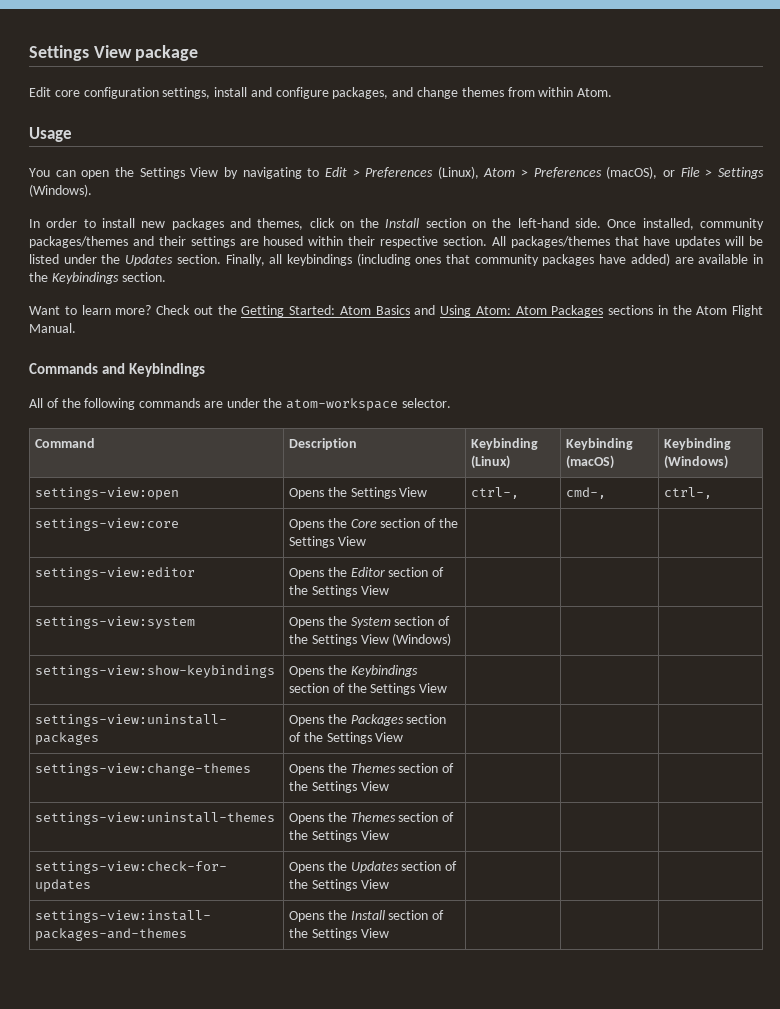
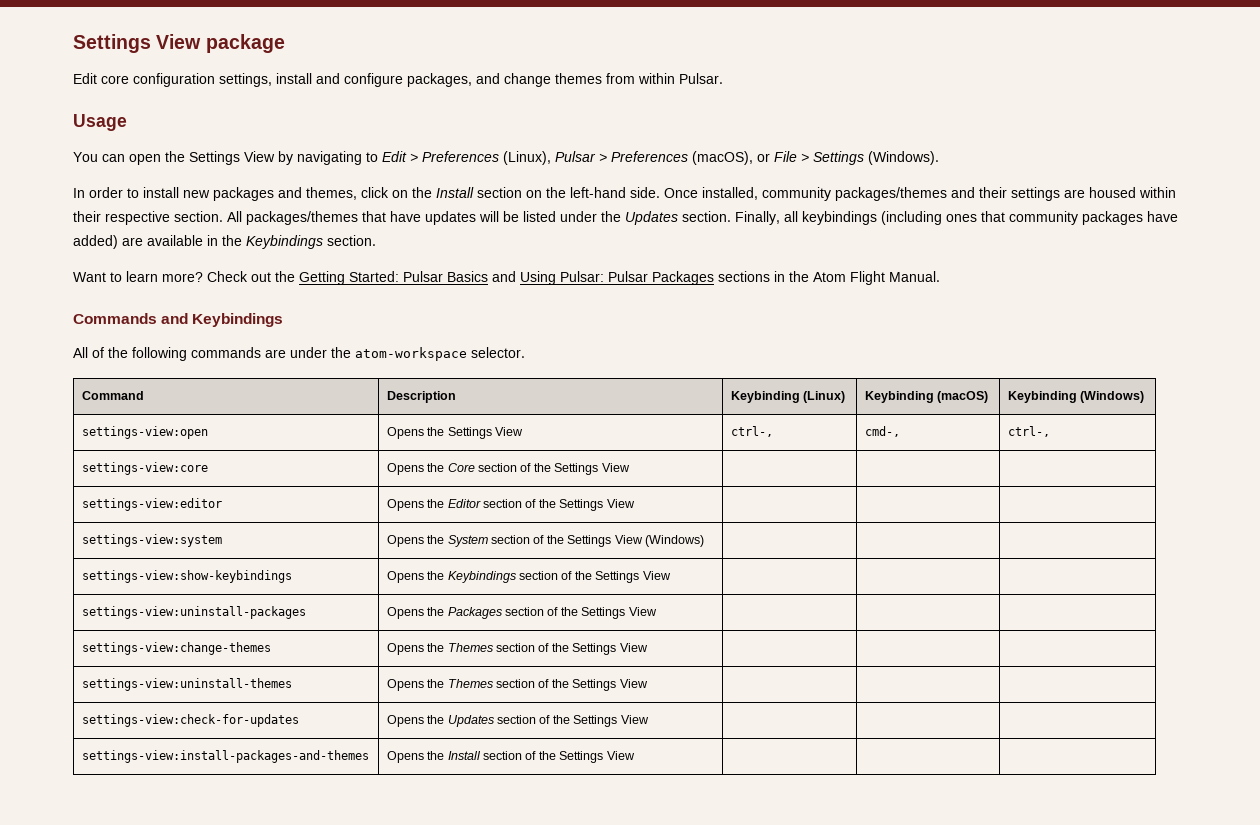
[577,88,613,97] Atom. -> [679,73,723,84] Pulsar.
[483,168,516,177] Atom -> [555,151,596,162] Pulsar
[339,306,371,315] Atom -> [403,271,443,282] Pulsar
[475,306,547,315] Atom: Atom -> [560,271,648,282] Pulsar: Pulsar

